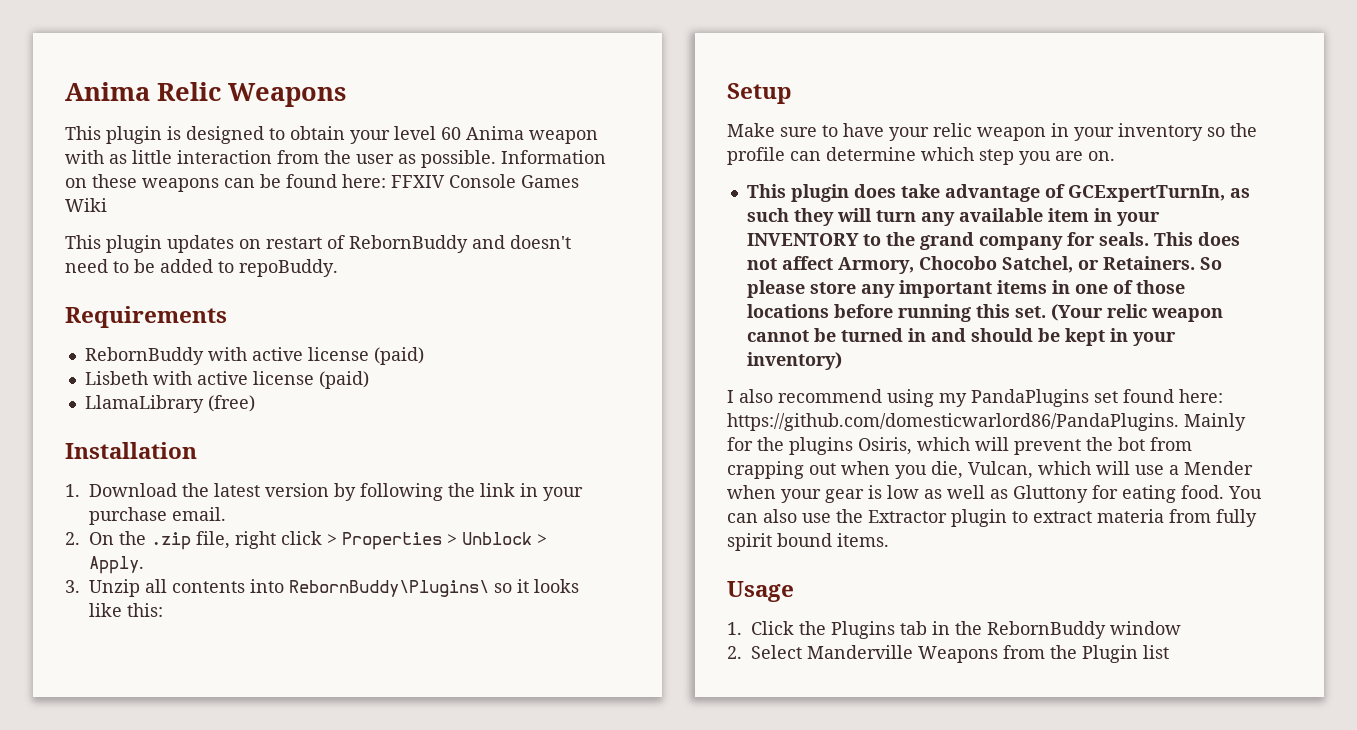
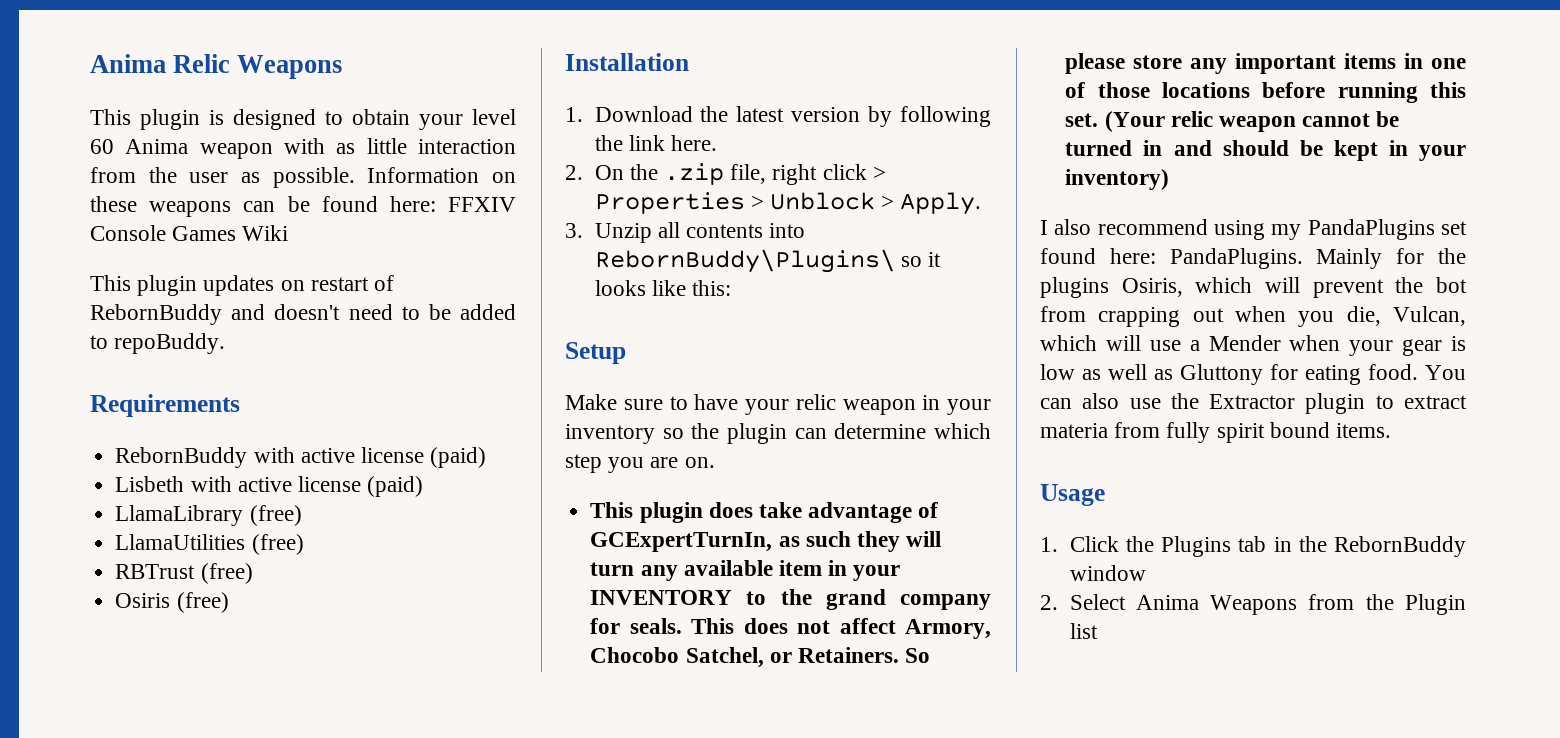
(255, 403) none -> [115,534,304,555] [115,563,253,584] [115,592,229,613] // LlamaUtilities (free) // RBTrust (free) // Osiris (free)
[520,483,583,501] [89,507,226,525] in your purchase email. -> [670,135,717,151] here.
[727,147,785,165] profile -> [727,423,787,444] plugin
[727,413,1179,431] https://github.com/domesticwarlord86/PandaPlugins. -> [1169,248,1303,269] PandaPlugins.
[807,645,913,659] Manderville -> [1135,595,1199,610] Anima

